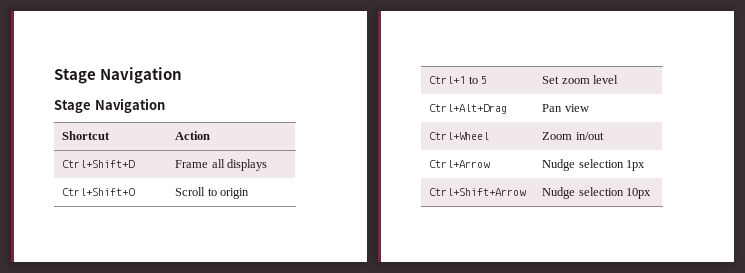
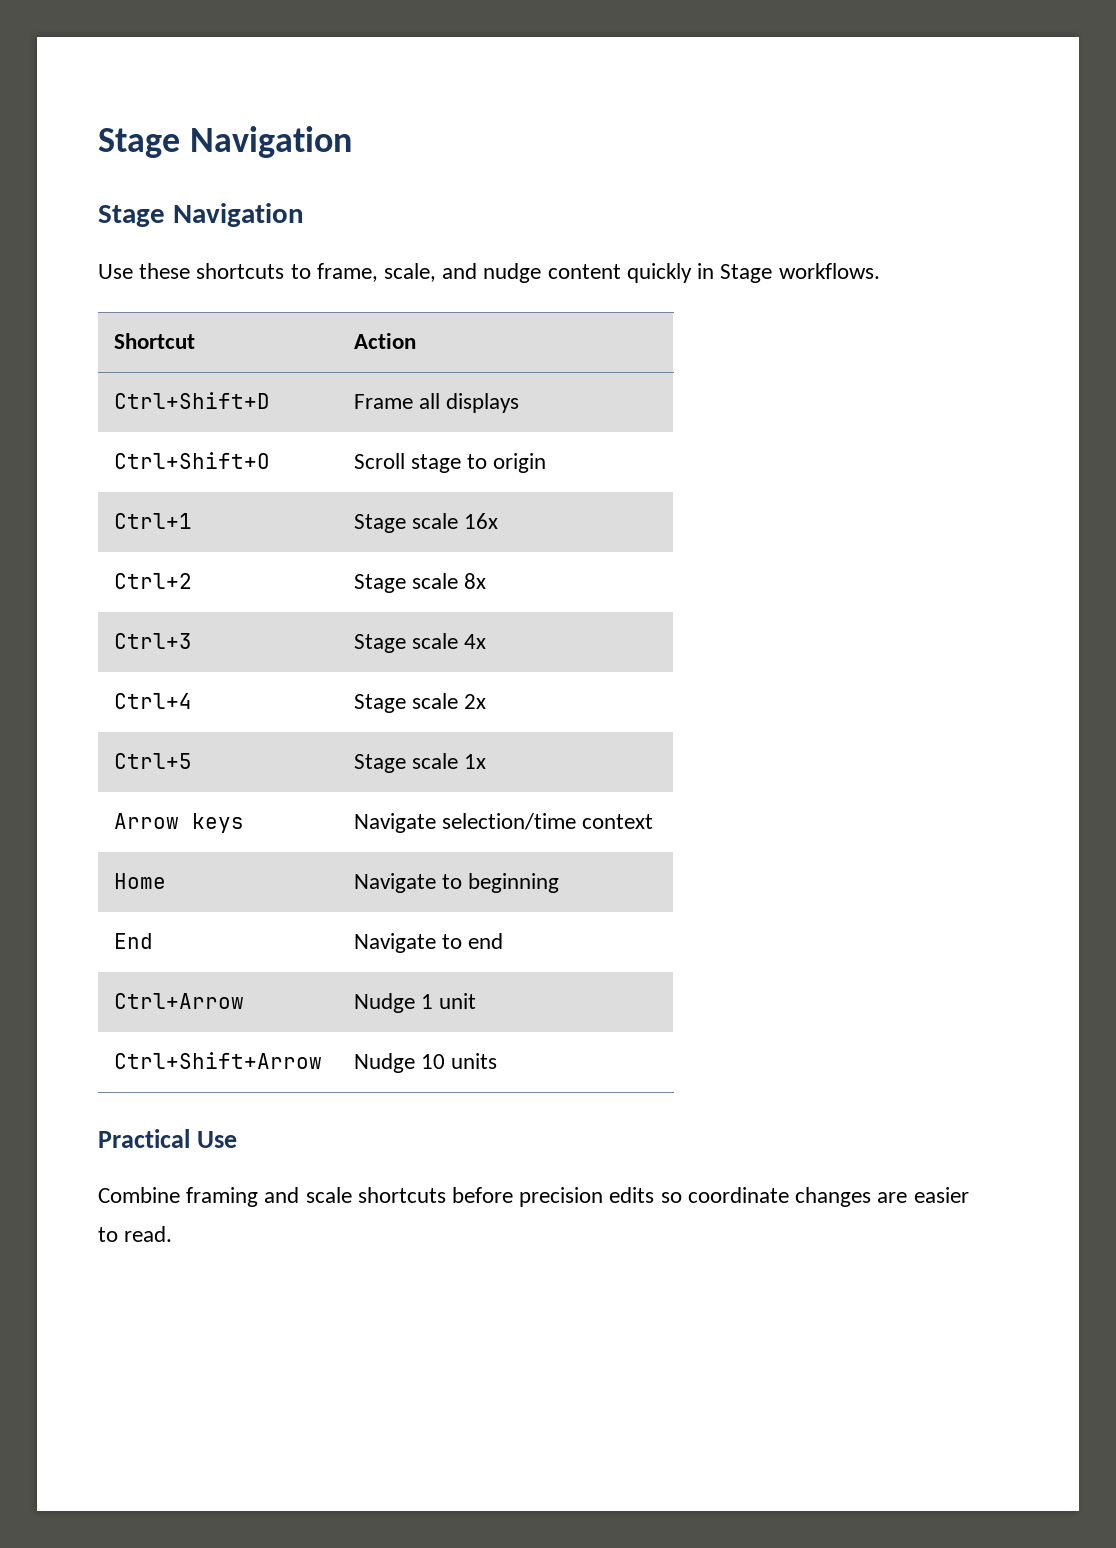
(165, 105) none -> [98,263,880,283] // Use these shortcuts to frame, scale, and nudge content quickly in Stage workflows.
(206, 191) none -> [410,454,461,473] stage
[468,76,488,84] [542,75,619,84] [429,104,508,114] [542,104,589,112] [429,132,490,140] [542,132,604,140] to 5 | Set zoom level // Ctrl+Alt+Drag | Pan view // Ctrl+Wheel | Zoom in/out -> [353,513,499,533] [113,573,192,589] [353,573,487,593] [113,633,192,649] [353,633,487,653] [113,693,192,709] [353,693,487,713] [113,753,192,769] [353,753,487,773] [113,813,244,833] [353,813,654,833] [113,873,166,889] [353,873,560,893] [113,933,153,949] [353,933,504,953] | Stage scale 16x // Ctrl+2 | Stage scale 8x // Ctrl+3 | Stage scale 4x // Ctrl+4 | Stage scale 2x // Ctrl+5 | Stage scale 1x // Arrow keys | Navigate selection/time context // Home | Navigate to beginning // End | Navigate to end
[578,159,646,171] selection 1px -> [420,993,477,1009] 1 unit
[578,187,652,199] selection 10px -> [420,1053,498,1069] [98,1129,238,1148] [98,1187,969,1207] [98,1226,173,1242] 10 units // Practical Use // Combine framing and scale shortcuts before precision edits so coordinate changes are easier to read.

